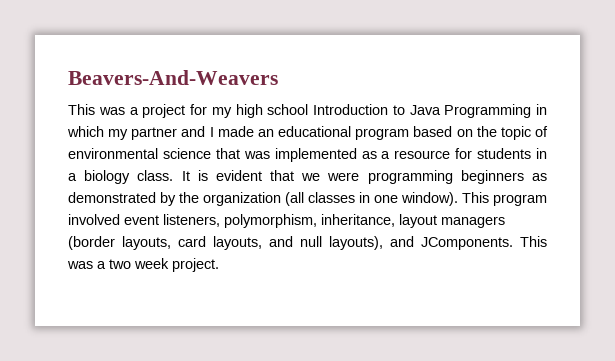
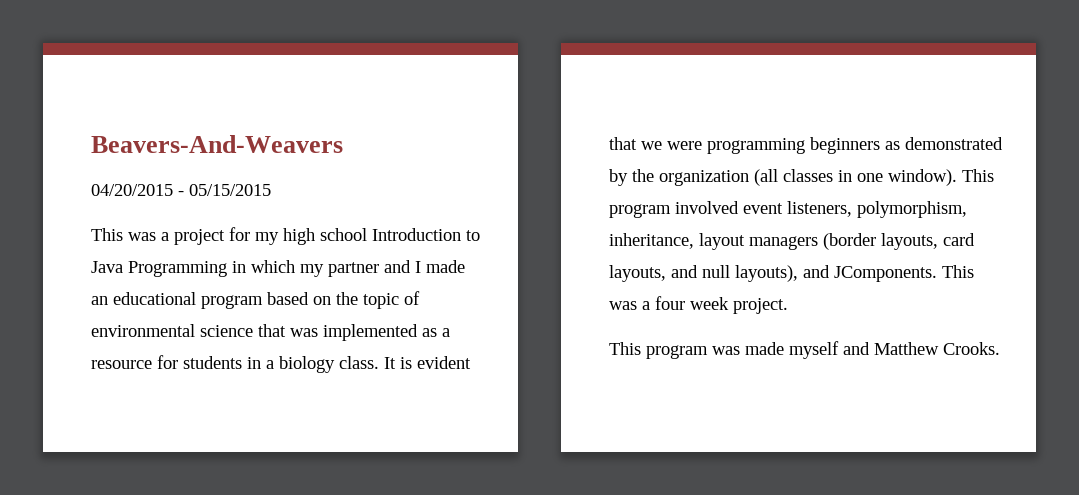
(278, 77) none -> [91,184,271,196] // 04/20/2015 - 05/15/2015
[109,259,131,269] two -> [655,296,685,310] four
(219, 265) none -> [609,341,1000,359] // This program was made myself and Matthew Crooks.

